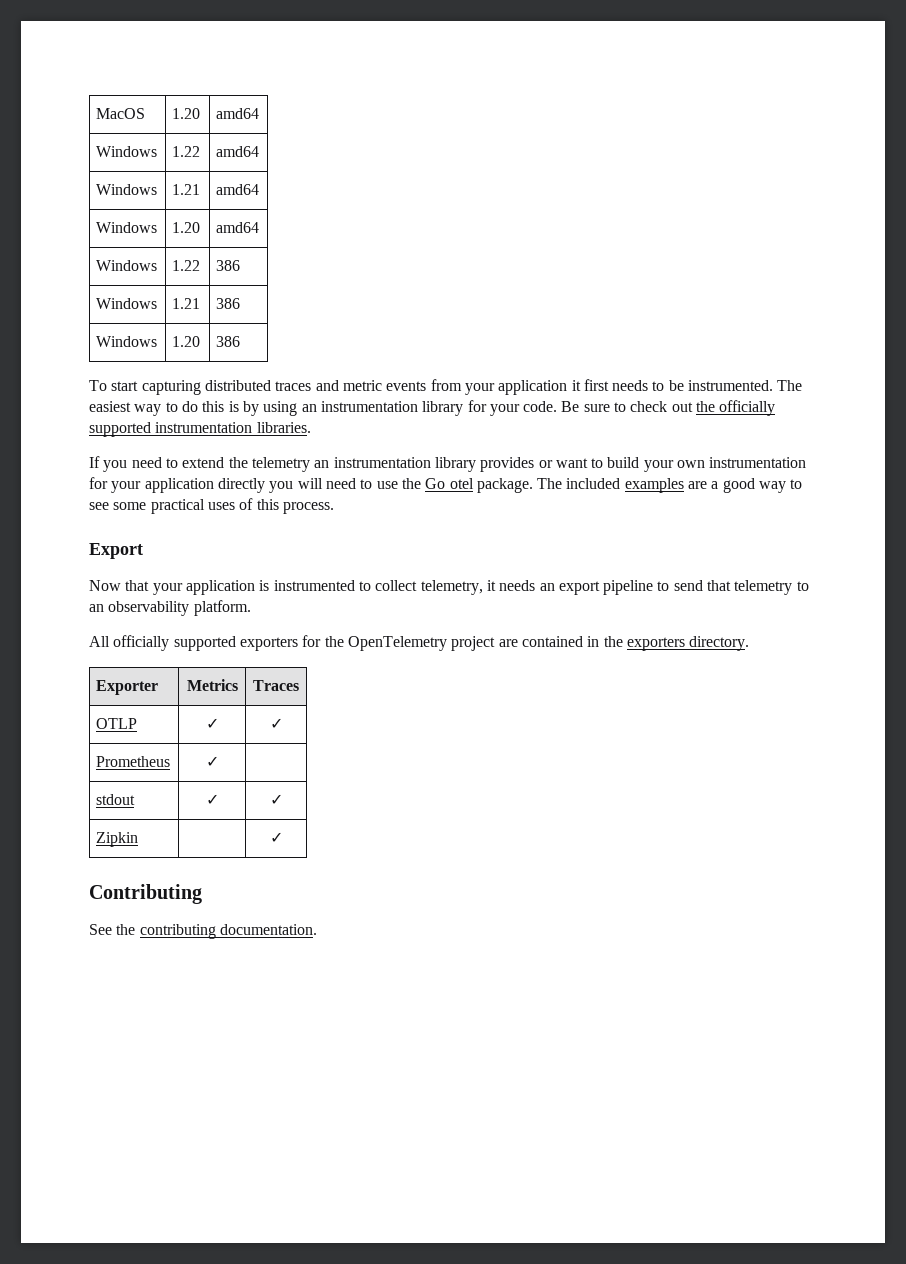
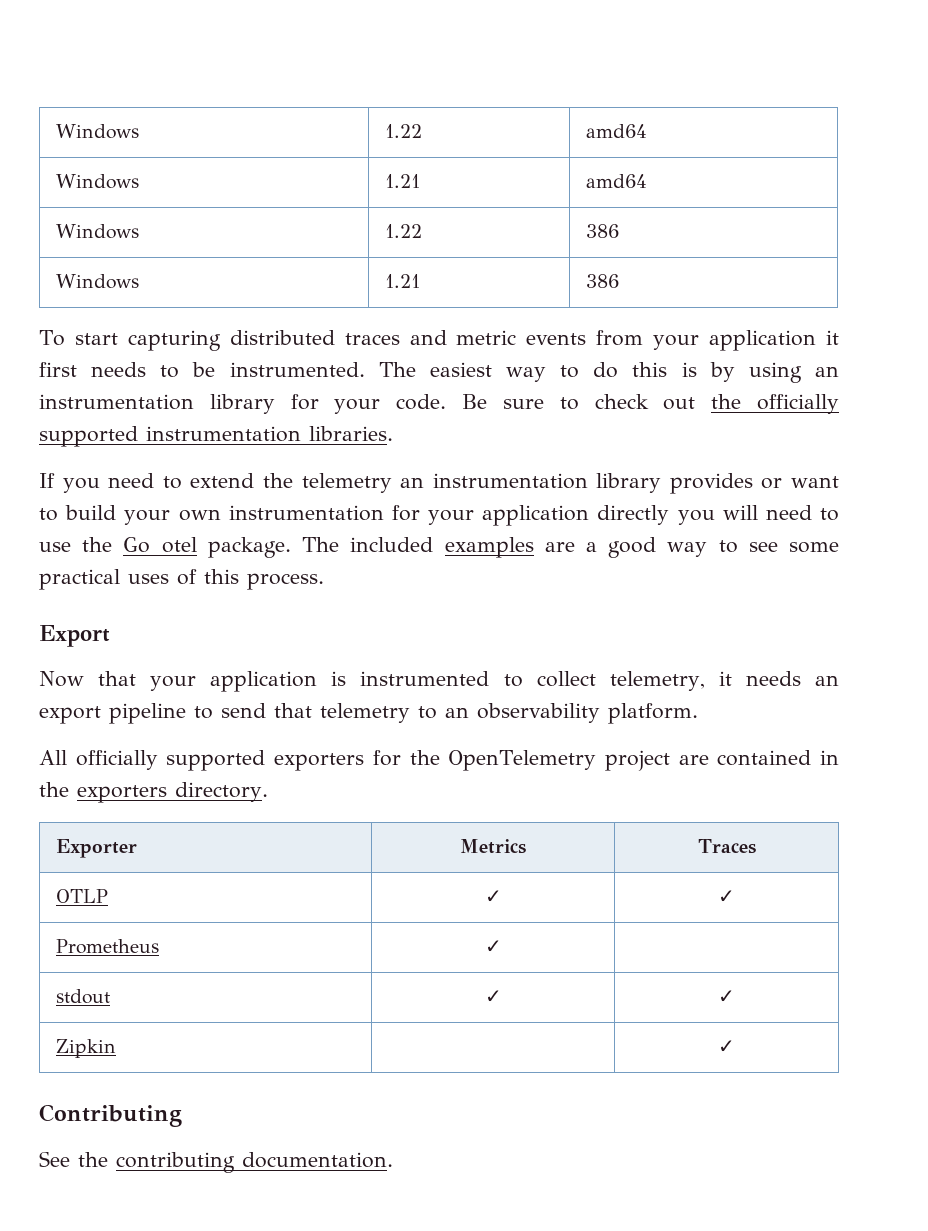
[96,108,146,119] [172,108,201,119] [216,108,260,119] MacOS | 1.20 | amd64 // -> (56, 131) none
[96,222,158,233] [172,222,201,233] [216,222,260,233] // Windows | 1.20 | amd64 -> (648, 181) none
[96,336,158,347] [172,336,201,347] [216,336,241,347] // Windows | 1.20 | 386 -> (620, 281) none

